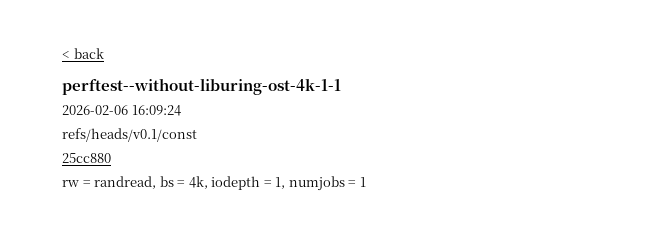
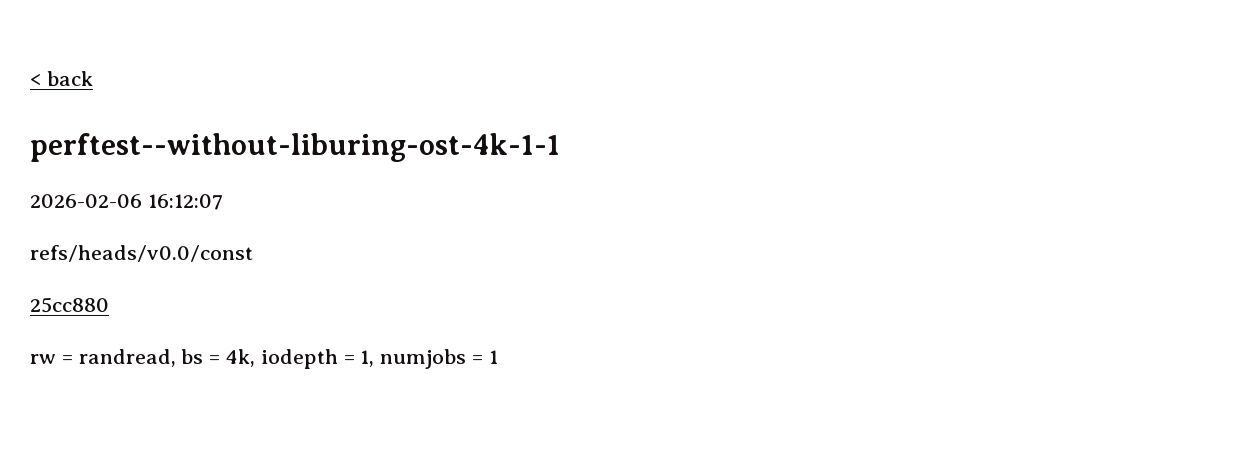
[131,105,181,116] [62,128,197,142] 16:09:24 // refs/heads/v0.1/const -> [147,194,223,210] [30,245,253,262] 16:12:07 // refs/heads/v0.0/const

